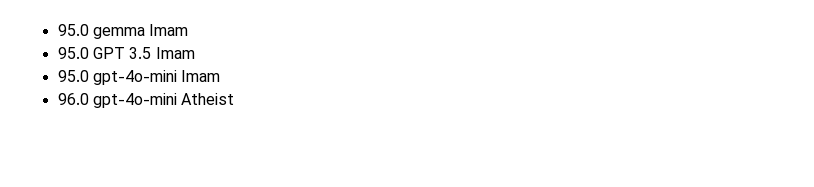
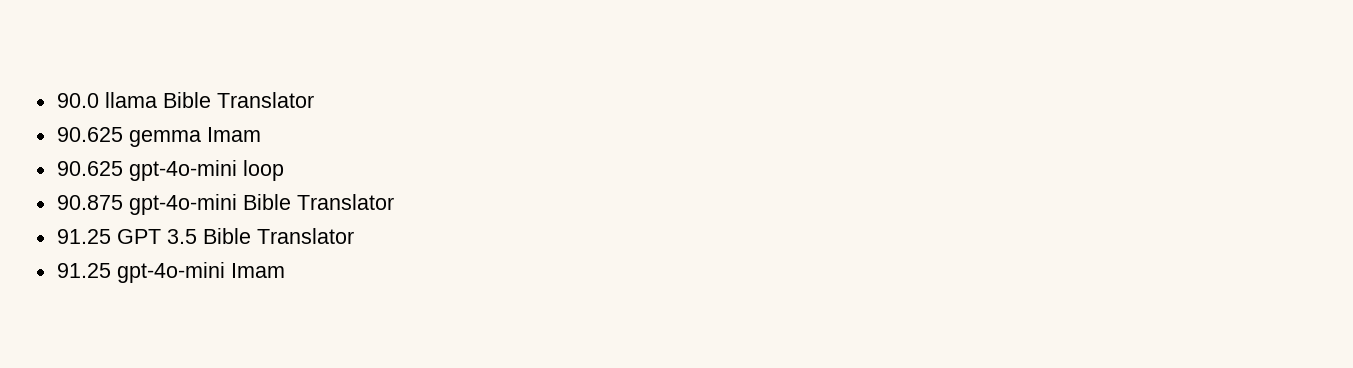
[57,24,189,39] [57,47,195,59] [57,70,89,82] 95.0 gemma Imam // 95.0 GPT 3.5 Imam // 95.0 -> [56,92,314,108] [56,127,261,147] [56,160,284,181] [56,194,394,215] [56,228,354,244] [56,263,111,278] 90.0 llama Bible Translator // 90.625 gemma Imam // 90.625 gpt-4o-mini loop // 90.875 gpt-4o-mini Bible Translator // 91.25 GPT 3.5 Bible Translator // 91.25
[57,93,235,108] // 96.0 gpt-4o-mini Atheist -> (285, 270) none

